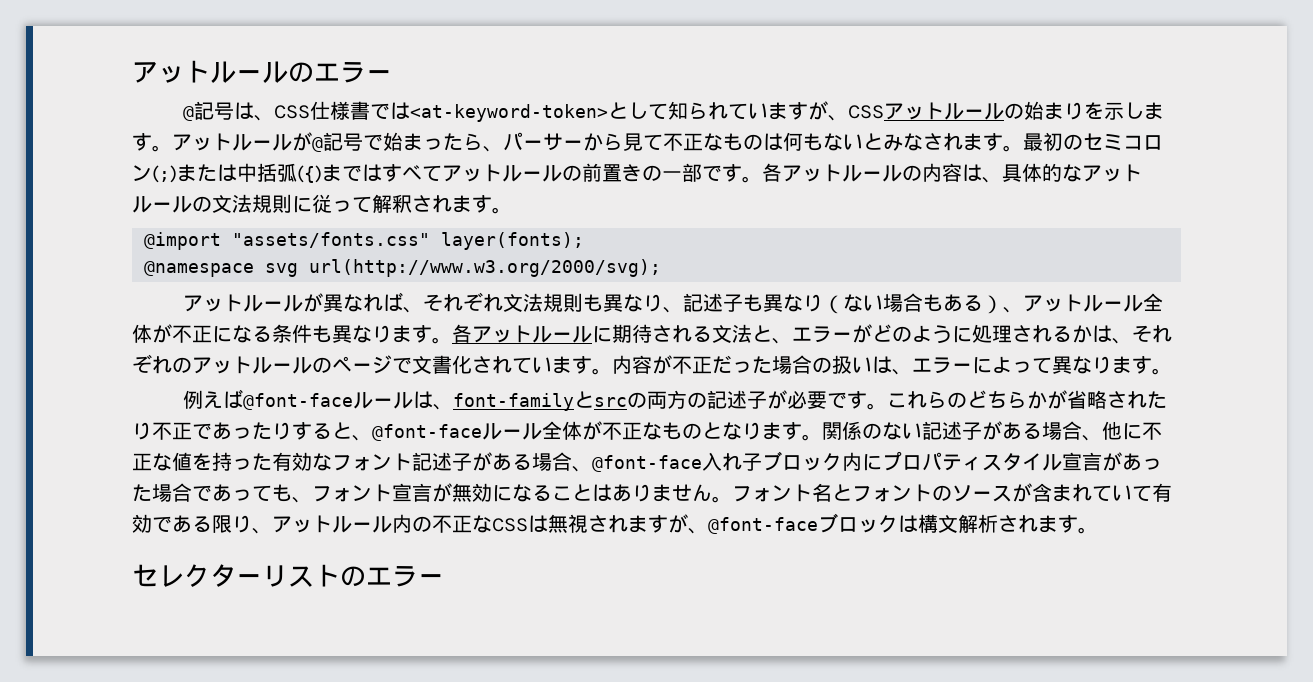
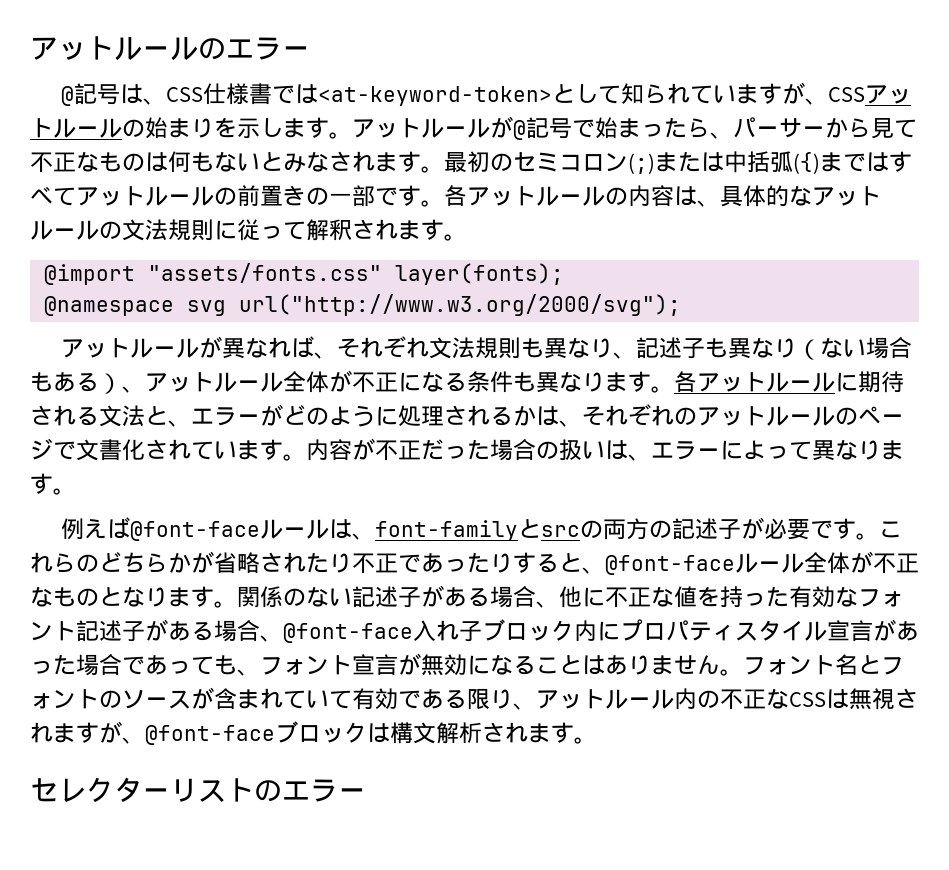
[309,259,661,277] url(http://www.w3.org/2000/svg); -> [238,294,681,316] url("http://www.w3.org/2000/svg");

